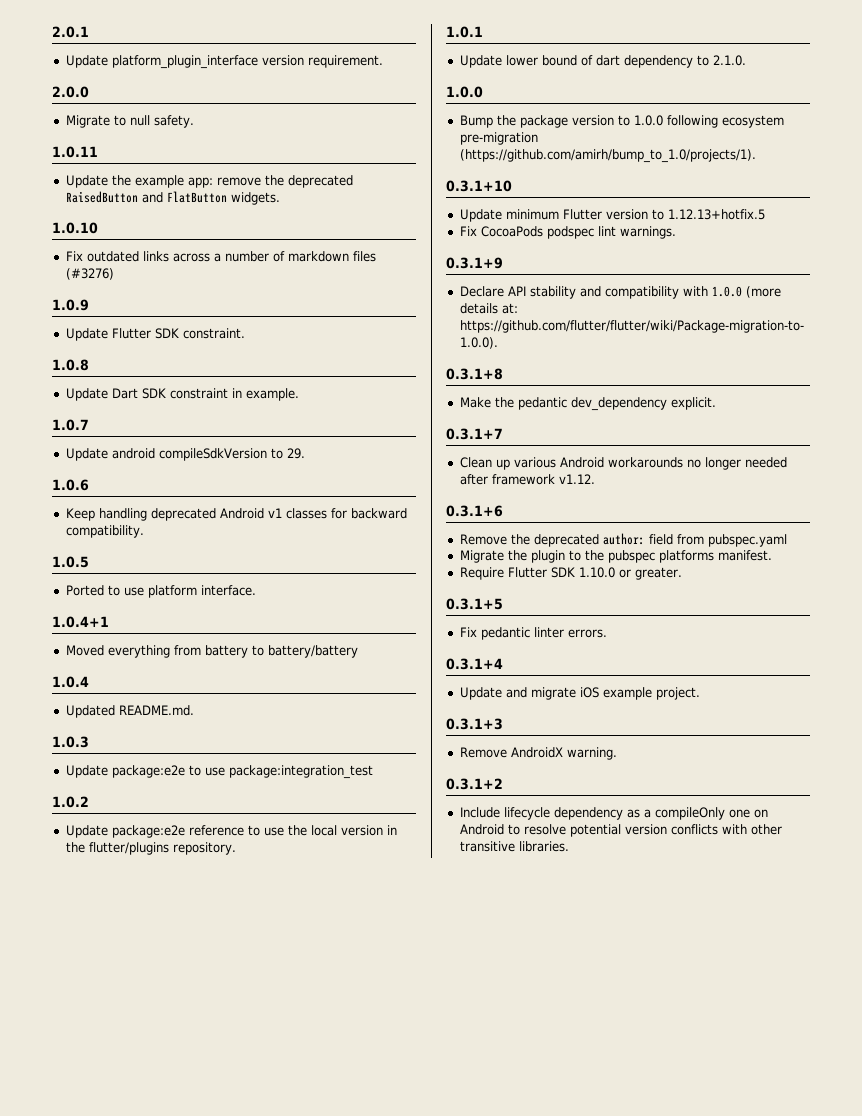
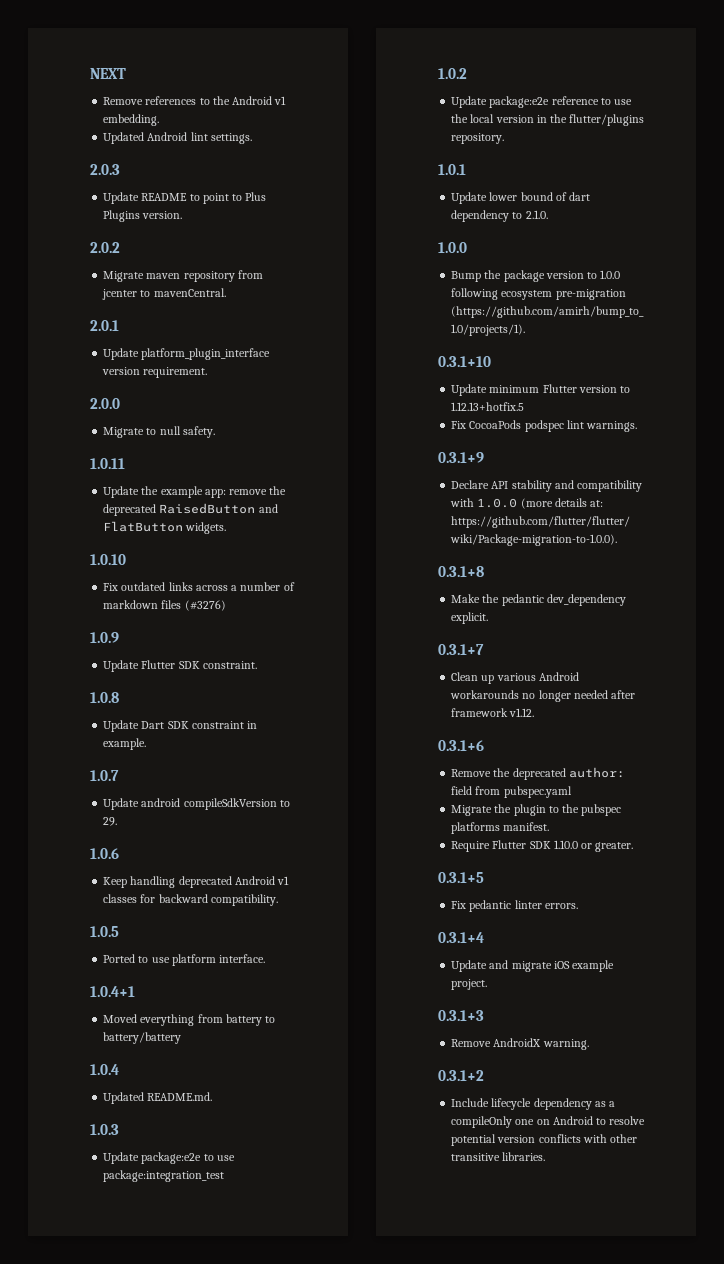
(52, 32) none -> [90,68,126,79] [103,96,287,105] [103,114,160,126] [103,132,252,144] [90,164,120,175] [103,192,267,204] [103,210,183,222] [90,242,120,253] [103,270,263,282] [102,288,226,300] NEXT // Remove references to the Android v1 embedding. // Updated Android lint settings. // 2.0.3 // Update README to point to Plus Plugins version. // 2.0.2 // Migrate maven repository from jcenter to mavenCentral. //

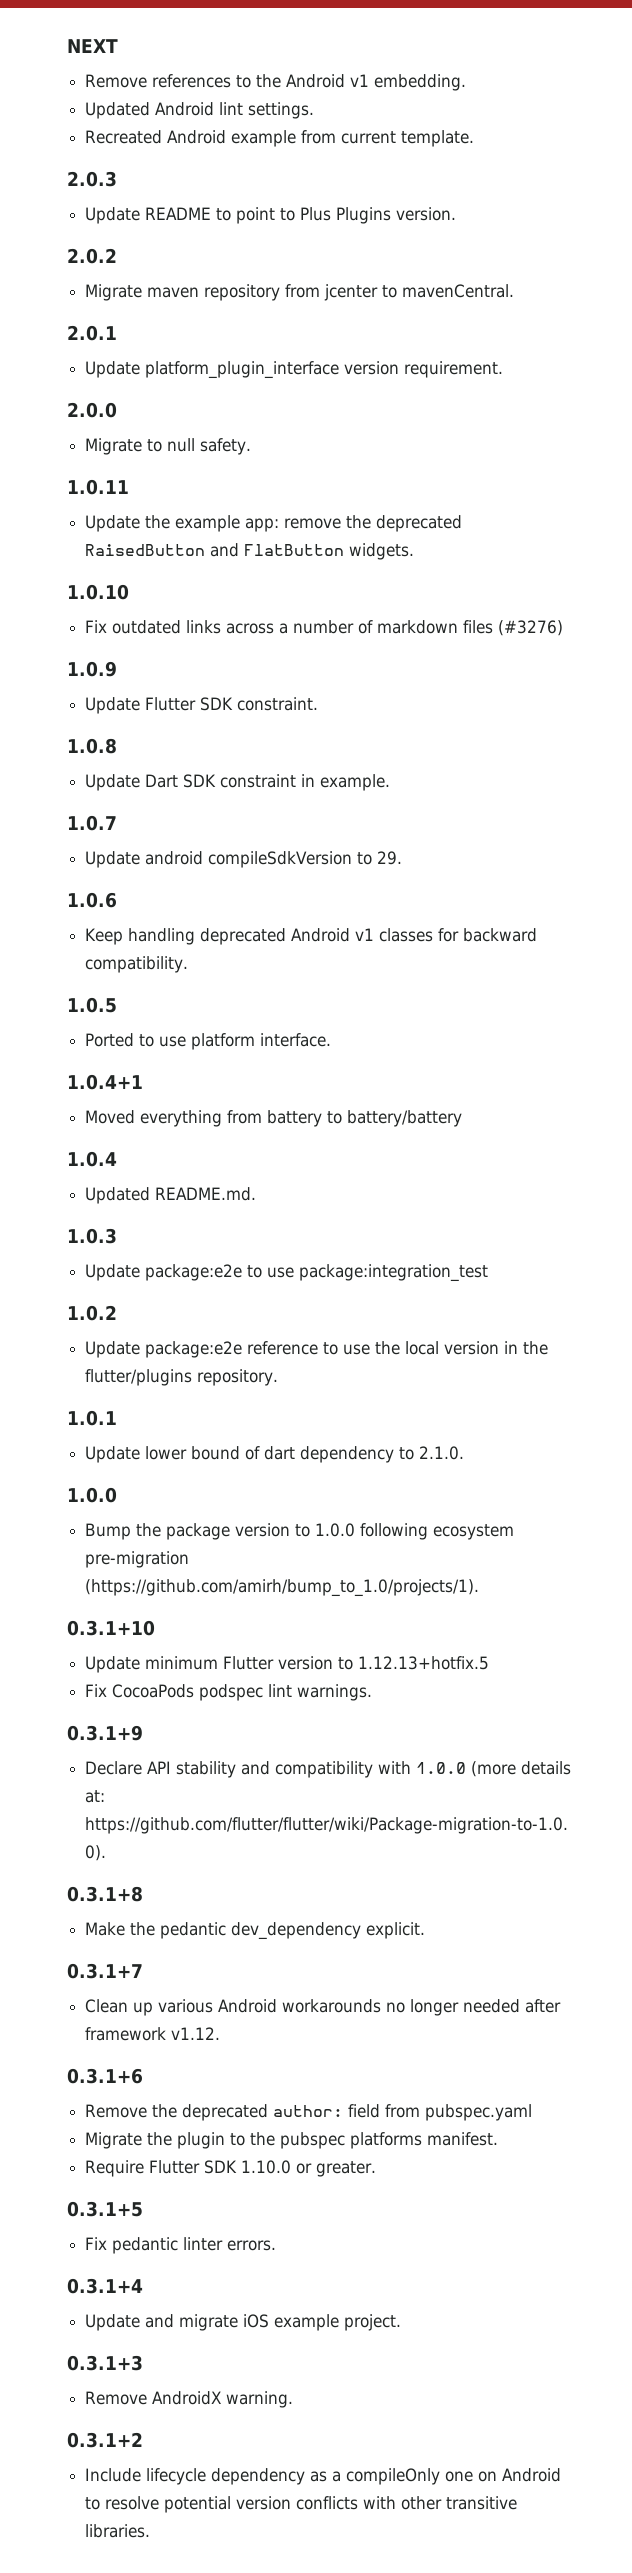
(252, 138) none -> [85,130,475,147] // Recreated Android example from current template.

